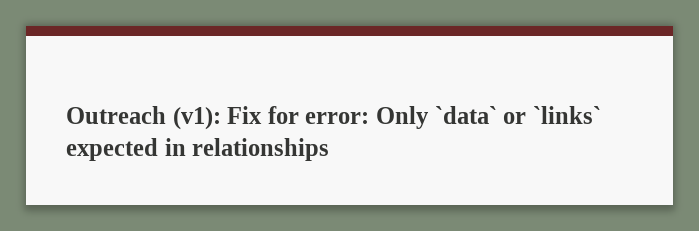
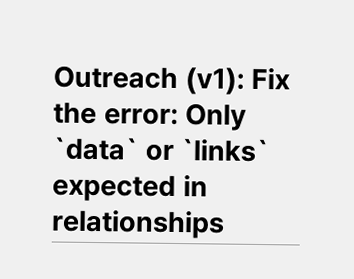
[267,106,299,124] for -> [53,102,97,125] the

